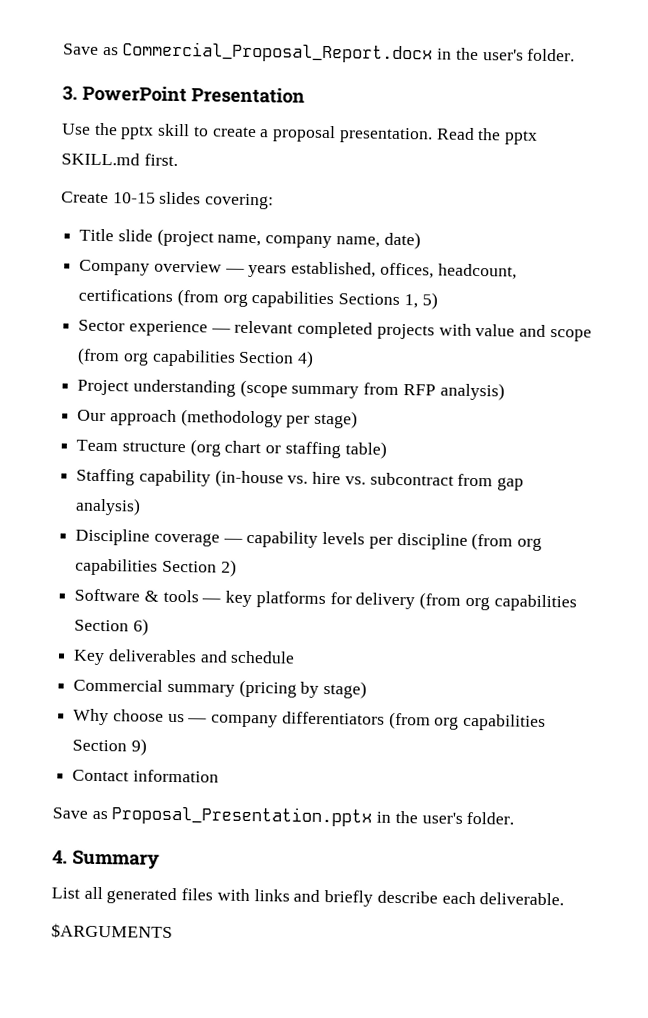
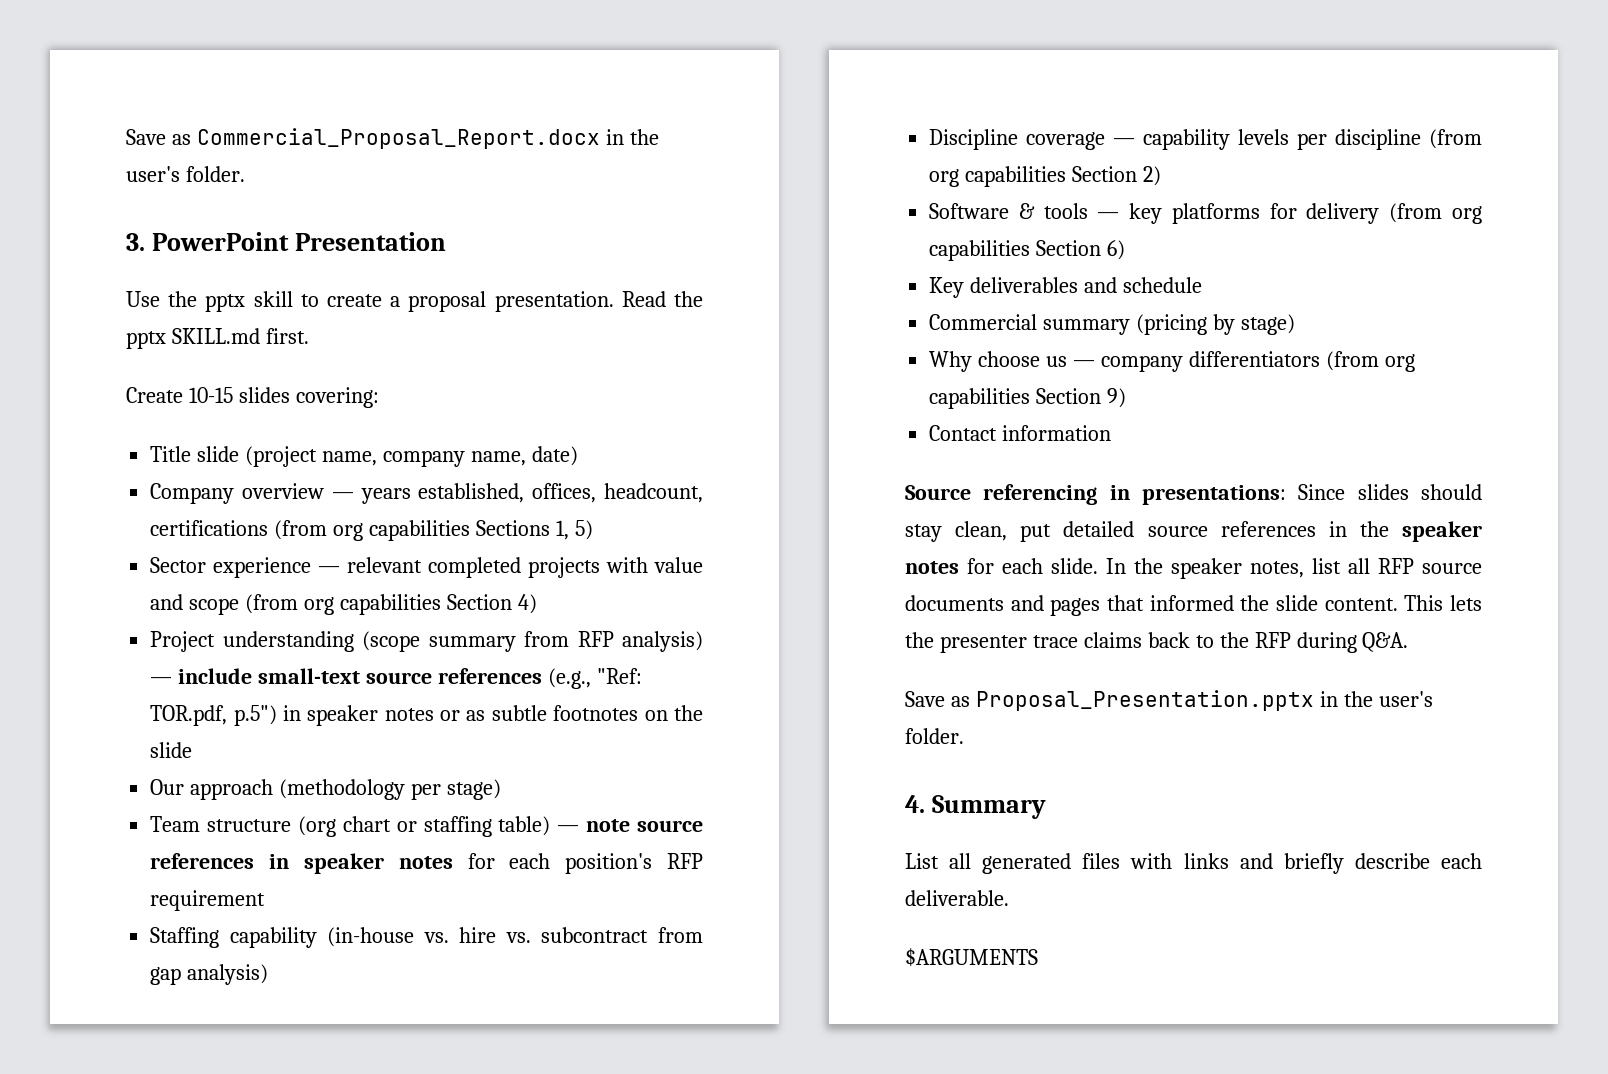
(505, 391) none -> [150,668,642,689] [150,705,703,726] [150,742,193,758] — include small-text source references (e.g., "Ref: TOR.pdf, p.5") in speaker notes or as subtle footnotes on the slide
(387, 450) none -> [557,819,703,832] [150,853,703,874] [150,890,266,911] — note source references in speaker notes for each position's RFP requirement
(219, 776) none -> [905,484,1482,505] [905,521,1482,542] [905,558,1482,579] [905,595,1482,616] [905,632,1409,653] // Source referencing in presentations: Since slides should stay clean, put detailed source references in the speaker notes for each slide. In the speaker notes, list all RFP source documents and pages that informed the slide content. This lets the presenter trace claims back to the RFP during Q&A.

